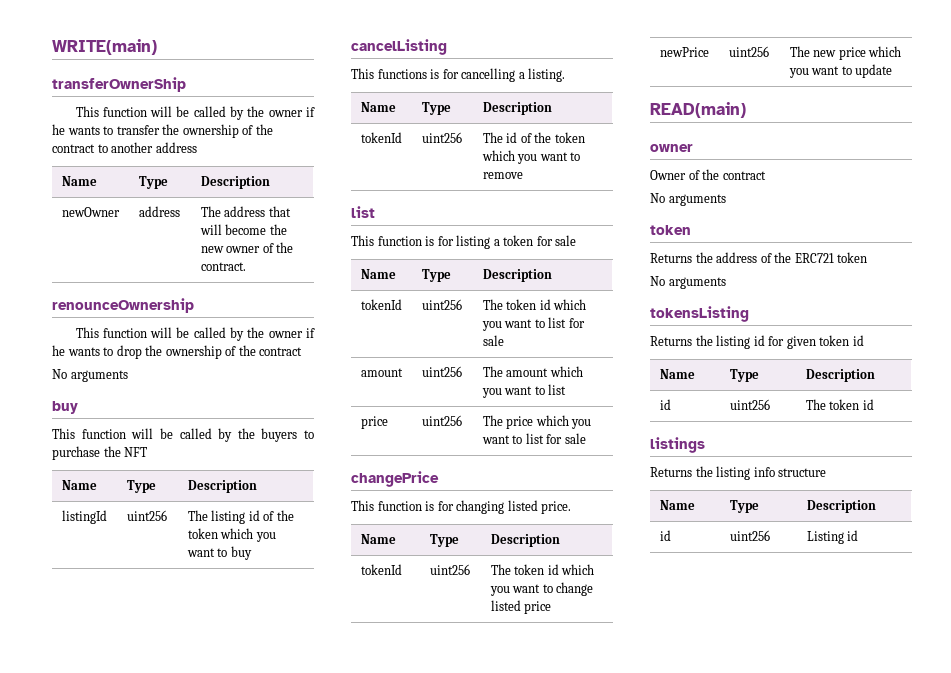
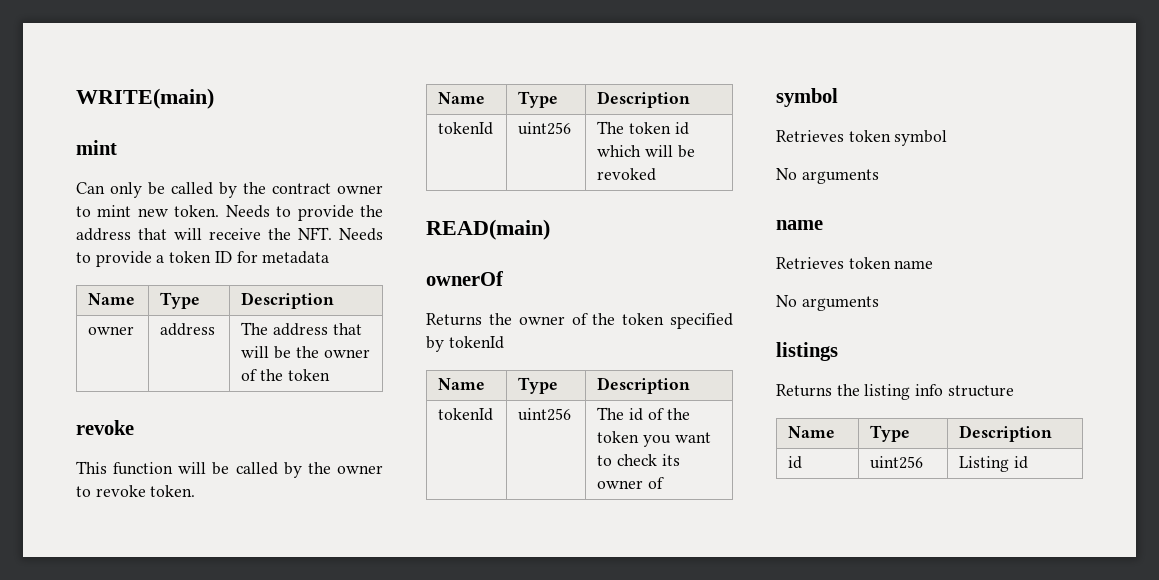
[52,77,186,92] [75,106,315,120] [52,124,273,138] [52,142,197,153] [61,176,97,186] [138,176,168,189] [200,176,270,189] [61,207,120,217] [138,206,180,217] [200,206,291,217] [199,224,287,235] [200,242,294,253] [200,262,246,271] [52,298,194,313] [75,327,315,341] [52,345,303,359] [52,369,128,382] [52,401,78,414] [52,428,314,442] [52,446,148,460] [61,480,97,490] [126,480,156,493] [187,480,257,493] [61,510,107,524] [126,510,167,521] [187,510,294,524] [187,528,276,542] [186,546,252,560] [351,39,447,55] [351,68,566,82] transferOwnerShip // This function will be called by the owner if he wants to transfer the ownership of the contract to another address // Name | Type | Description // newOwner | address | The address that will become the new owner of the contract. // renounceOwnership // This function will be called by the owner if he wants to drop the ownership of the contract // No arguments // buy // This function will be called by the buyers to purchase the NFT // Name | Type | Description // listingId | uint256 | The listing id of the token which you want to buy // cancelListing // This functions is for cancelling a listing. -> [76,140,117,155] [76,182,383,198] [76,205,384,221] [76,227,383,241] [76,251,330,267] [88,293,136,305] [160,292,201,309] [241,292,335,309] [88,326,135,335] [160,323,216,336] [241,322,362,336] [241,346,370,359] [241,369,330,381] [76,420,134,435] [76,461,383,478] [76,485,196,497] [438,92,486,104] [518,91,559,108] [597,91,691,108] [438,122,494,135] [518,122,572,135] [597,121,689,135] [597,145,695,158] [597,168,657,181] [426,219,550,240] [426,271,504,286] [426,313,733,329] [426,336,504,352] mint // Can only be called by the contract owner to mint new token. Needs to provide the address that will receive the NFT. Needs to provide a token ID for metadata // Name | Type | Description // owner | address | The address that will be the owner of the token // revoke // This function will be called by the owner to revoke token. // Name | Type | Description // tokenId | uint256 | The token id which will be revoked // READ(main) // ownerOf // Returns the owner of the token specified by tokenId
[481,150,581,164] [482,172,523,179] [351,206,375,218] [351,235,577,249] [360,269,396,279] [421,269,451,282] [482,269,552,282] [360,299,402,310] [421,299,462,310] [482,299,587,310] [481,317,585,331] [482,335,504,346] [360,368,403,377] [421,366,462,377] [482,366,583,377] [481,384,567,398] [360,416,388,429] [421,415,462,426] [482,415,592,429] [481,433,586,444] [351,471,439,487] [351,500,572,514] [360,534,396,544] [429,534,459,547] [490,534,560,547] [360,564,402,575] [429,564,470,575] [490,564,595,575] [489,582,594,596] [490,600,552,614] [659,47,709,57] [728,46,769,57] [789,46,902,60] [788,64,893,78] [650,102,746,118] [650,144,693,152] [650,169,766,180] [650,193,726,206] [650,225,691,235] [650,252,868,263] [650,276,726,289] [650,306,749,322] [650,335,864,349] [659,369,695,379] [729,369,759,382] [805,369,875,382] [659,399,671,410] [729,399,770,410] [805,399,874,410] which you want to remove // list // This function is for listing a token for sale // Name | Type | Description // tokenId | uint256 | The token id which you want to list for sale // amount | uint256 | The amount which you want to list // price | uint256 | The price which you want to list for sale // changePrice // This function is for changing listed price. // Name | Type | Description // tokenId | uint256 | The token id which you want to change listed price // newPrice | uint256 | The new price which you want to update // READ(main) // owner // Owner of the contract // No arguments // token // Returns the address of the ERC721 token // No arguments // tokensListing // Returns the listing id for given token id // Name | Type | Description // id | uint256 | The token id -> [643,432,711,447] [597,454,680,466] [597,477,665,489] [776,88,838,107] [776,130,948,146] [776,168,879,184] [776,220,823,230] [776,257,934,269] [776,295,879,311] you want to check its owner of // symbol // Retrieves token symbol // No arguments // name // Retrieves token name // No arguments

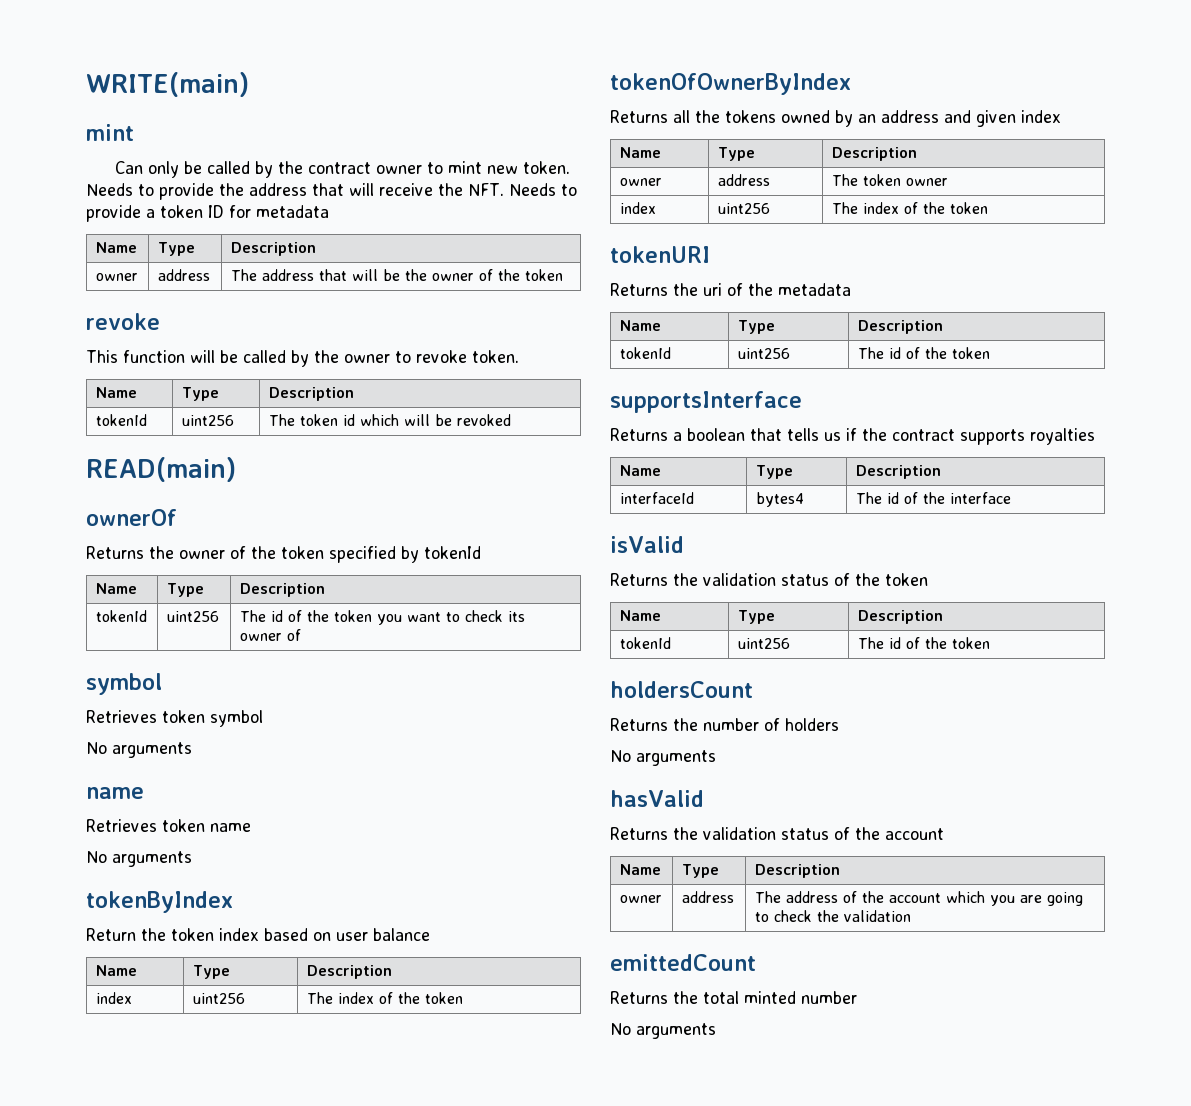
[776,342,838,361] [776,384,1014,400] [788,426,836,438] [870,425,911,442] [959,425,1053,442] [788,456,803,469] [870,456,924,469] [959,456,1029,472] listings // Returns the listing info structure // Name | Type | Description // id | uint256 | Listing id -> [86,891,233,913] [86,928,430,941] [95,965,137,976] [192,965,230,979] [306,965,392,979] [95,992,132,1004] [192,993,245,1004] [306,992,463,1004] [610,73,851,95] [610,110,1061,127] [619,147,661,158] [717,147,755,161] [831,147,917,161] [619,178,662,186] [717,174,770,186] [831,174,948,186] [619,202,656,214] [717,203,770,214] [831,202,988,214] [610,246,710,263] [610,283,851,296] [619,320,661,331] [737,320,775,334] [857,320,943,334] [619,347,671,359] [737,348,790,359] [857,347,990,359] [610,391,802,413] [610,428,1095,445] [619,465,661,476] [755,465,793,479] [855,465,941,479] [619,492,694,504] [755,492,804,507] [855,492,1011,504] [610,536,684,553] [610,573,928,586] [619,610,661,621] [737,610,775,624] [857,610,943,624] [619,637,671,649] [737,638,790,649] [857,637,990,649] [610,681,753,698] [610,718,839,731] [610,750,716,766] [610,790,704,807] [610,827,944,840] [619,864,661,875] [681,864,719,878] [754,864,840,878] [619,895,662,903] [681,891,734,903] [754,891,1083,906] [754,910,911,922] [610,954,756,971] [610,991,857,1004] [610,1023,716,1039] tokenByIndex // Return the token index based on user balance // Name | Type | Description // index | uint256 | The index of the token // tokenOfOwnerByIndex // Returns all the tokens owned by an address and given index // Name | Type | Description // owner | address | The token owner // index | uint256 | The index of the token // tokenURI // Returns the uri of the metadata // Name | Type | Description // tokenId | uint256 | The id of the token // supportsInterface // Returns a boolean that tells us if the contract supports royalties // Name | Type | Description // interfaceId | bytes4 | The id of the interface // isValid // Returns the validation status of the token // Name | Type | Description // tokenId | uint256 | The id of the token // holdersCount // Returns the number of holders // No arguments // hasValid // Returns the validation status of the account // Name | Type | Description // owner | address | The address of the account which you are going to check the validation // emittedCount // Returns the total minted number // No arguments

